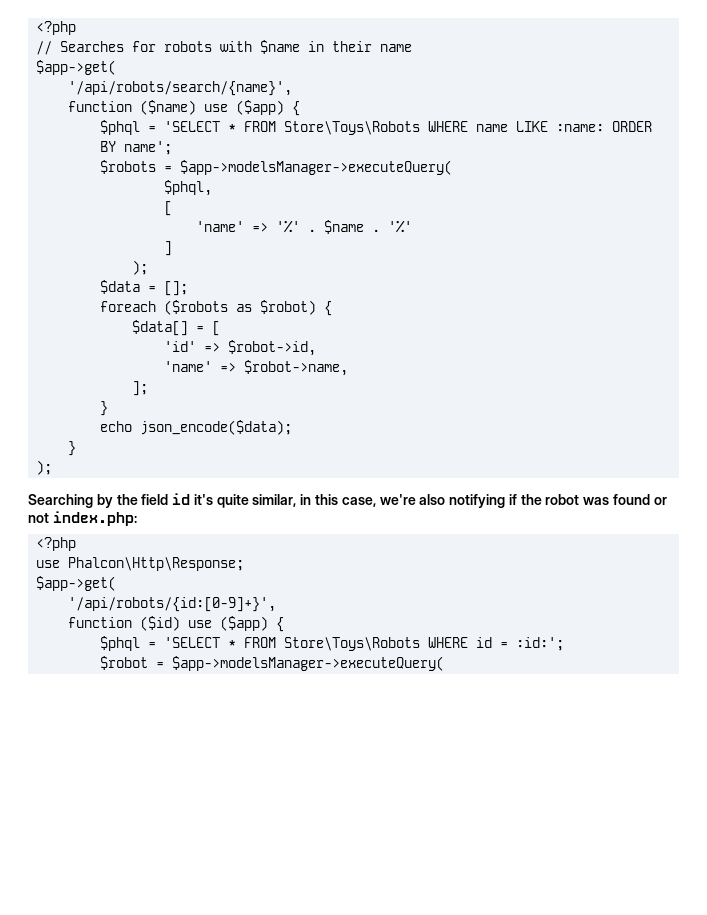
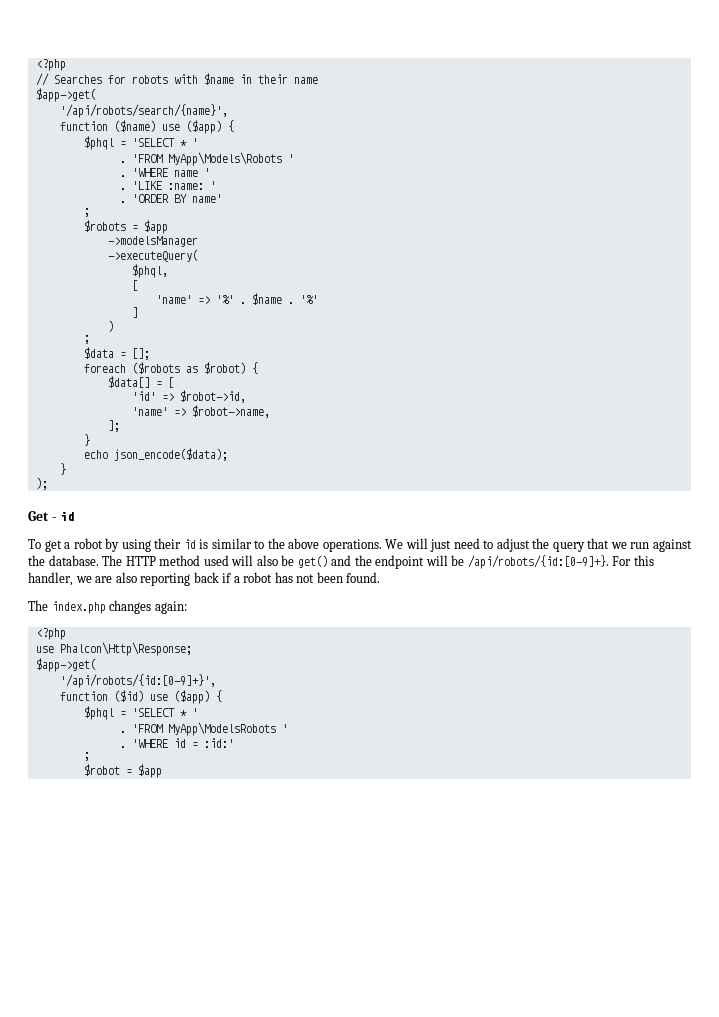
[244,121,653,135] [100,141,173,155] FROM Store\Toys\Robots WHERE name LIKE :name: ORDER BY name'; -> [191,138,198,147] [119,152,294,166] [119,168,210,177] [119,181,216,190] [119,194,222,203] [83,208,90,217] ' // . 'FROM MyApp\Models\Robots ' // . 'WHERE name ' // . 'LIKE :name: ' // . 'ORDER BY name' // ;
[180,160,453,175] $app->modelsManager->executeQuery( -> [143,220,168,234] [107,236,198,247] [107,249,198,262] $app // ->modelsManager // ->executeQuery(
[132,260,149,275] ); -> [107,320,114,332] [83,335,90,344] ) // ;
[28,493,667,508] [28,511,137,526] Searching by the field id it's quite similar, in this case, we're also notifying if the robot was found or not index.php: -> [28,511,74,521] [28,538,692,552] [28,555,654,569] [28,572,381,586] [28,600,187,614] Get - id // To get a robot by using their id is similar to the above operations. We will just need to adjust the query that we run against the database. The HTTP method used will also be get() and the endpoint will be /api/robots/{id:[0-9]+}. For this handler, we are also reporting back if a robot has not been found. // The index.php changes again:
[244,637,565,651] FROM Store\Toys\Robots WHERE id = :id:'; -> [191,708,198,717] [119,722,288,736] [119,738,234,748] [83,752,90,761] ' // . 'FROM MyApp\ModelsRobots ' // . 'WHERE id = :id:' // ;
[172,656,445,671] $app->modelsManager->executeQuery( -> [137,764,162,778] $app

